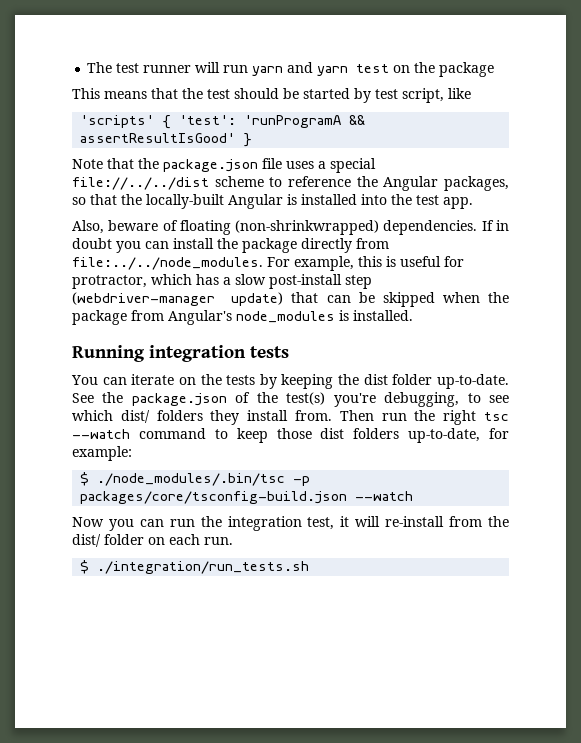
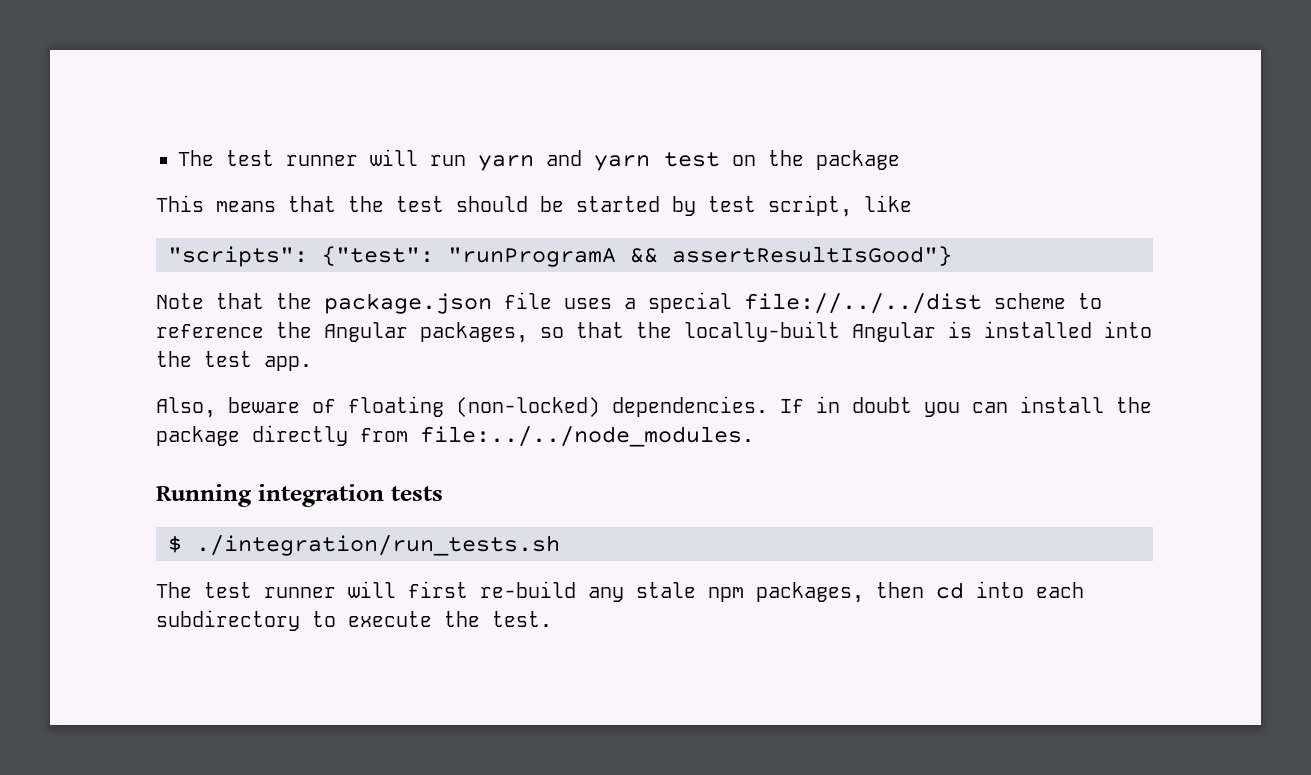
[80,115,366,129] [80,133,253,147] 'scripts' { 'test': 'runProgramA && assertResultIsGood' } -> [168,246,952,267] "scripts": {"test": "runProgramA && assertResultIsGood"}
[235,220,380,235] (non-shrinkwrapped) -> [456,397,600,417] (non-locked)
[267,256,464,271] [72,274,372,289] [72,292,509,307] [72,310,413,325] [72,345,290,362] [71,374,509,389] [72,392,510,407] [72,410,510,425] [72,428,509,443] [72,446,132,461] [80,472,311,486] [80,491,414,504] [72,516,510,531] [72,534,233,547] [80,560,310,574] For example, this is useful for protractor, which has a slow post-install step (webdriver-manager update) that can be skipped when the package from Angular's node_modules is installed. // Running integration tests // You can iterate on the tests by keeping the dist folder up-to-date. See the package.json of the test(s) you're debugging, to see which dist/ folders they install from. Then run the right tsc --watch command to keep those dist folders up-to-date, for example: // $ ./node_modules/.bin/tsc -p packages/core/tsconfig-build.json --watch // Now you can run the integration test, it will re-install from the dist/ folder on each run. // $ ./integration/run_tests.sh -> [156,484,443,507] [168,535,560,556] [156,581,1084,603] [156,610,552,631] // Running integration tests // $ ./integration/run_tests.sh // The test runner will first re-build any stale npm packages, then cd into each subdirectory to execute the test.

